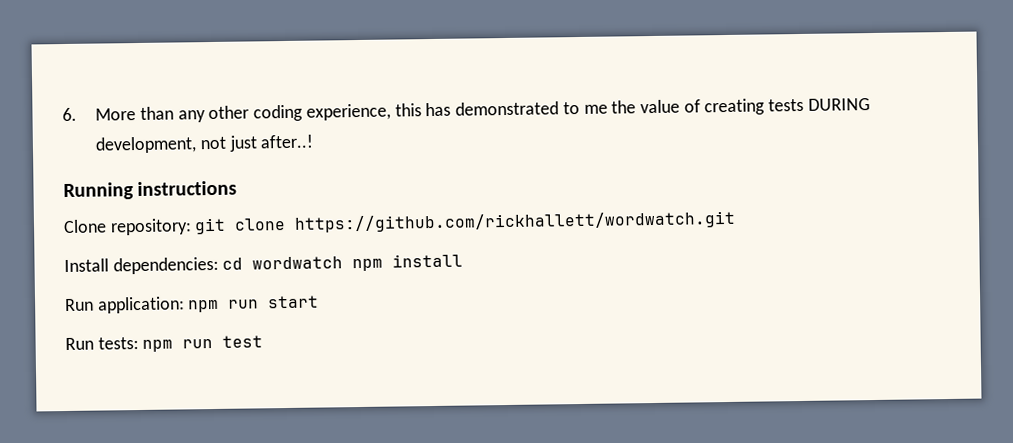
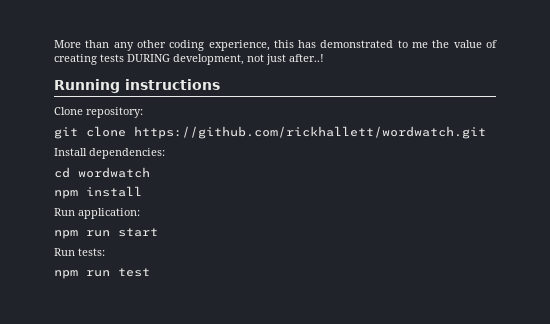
[62,107,77,122] 6. -> (54, 44) none
(192, 227) none -> (143, 112) //
(219, 265) none -> (165, 153) //
(344, 263) none -> (150, 172) //
(185, 305) none -> (140, 213) //
(139, 343) none -> (105, 252) //

